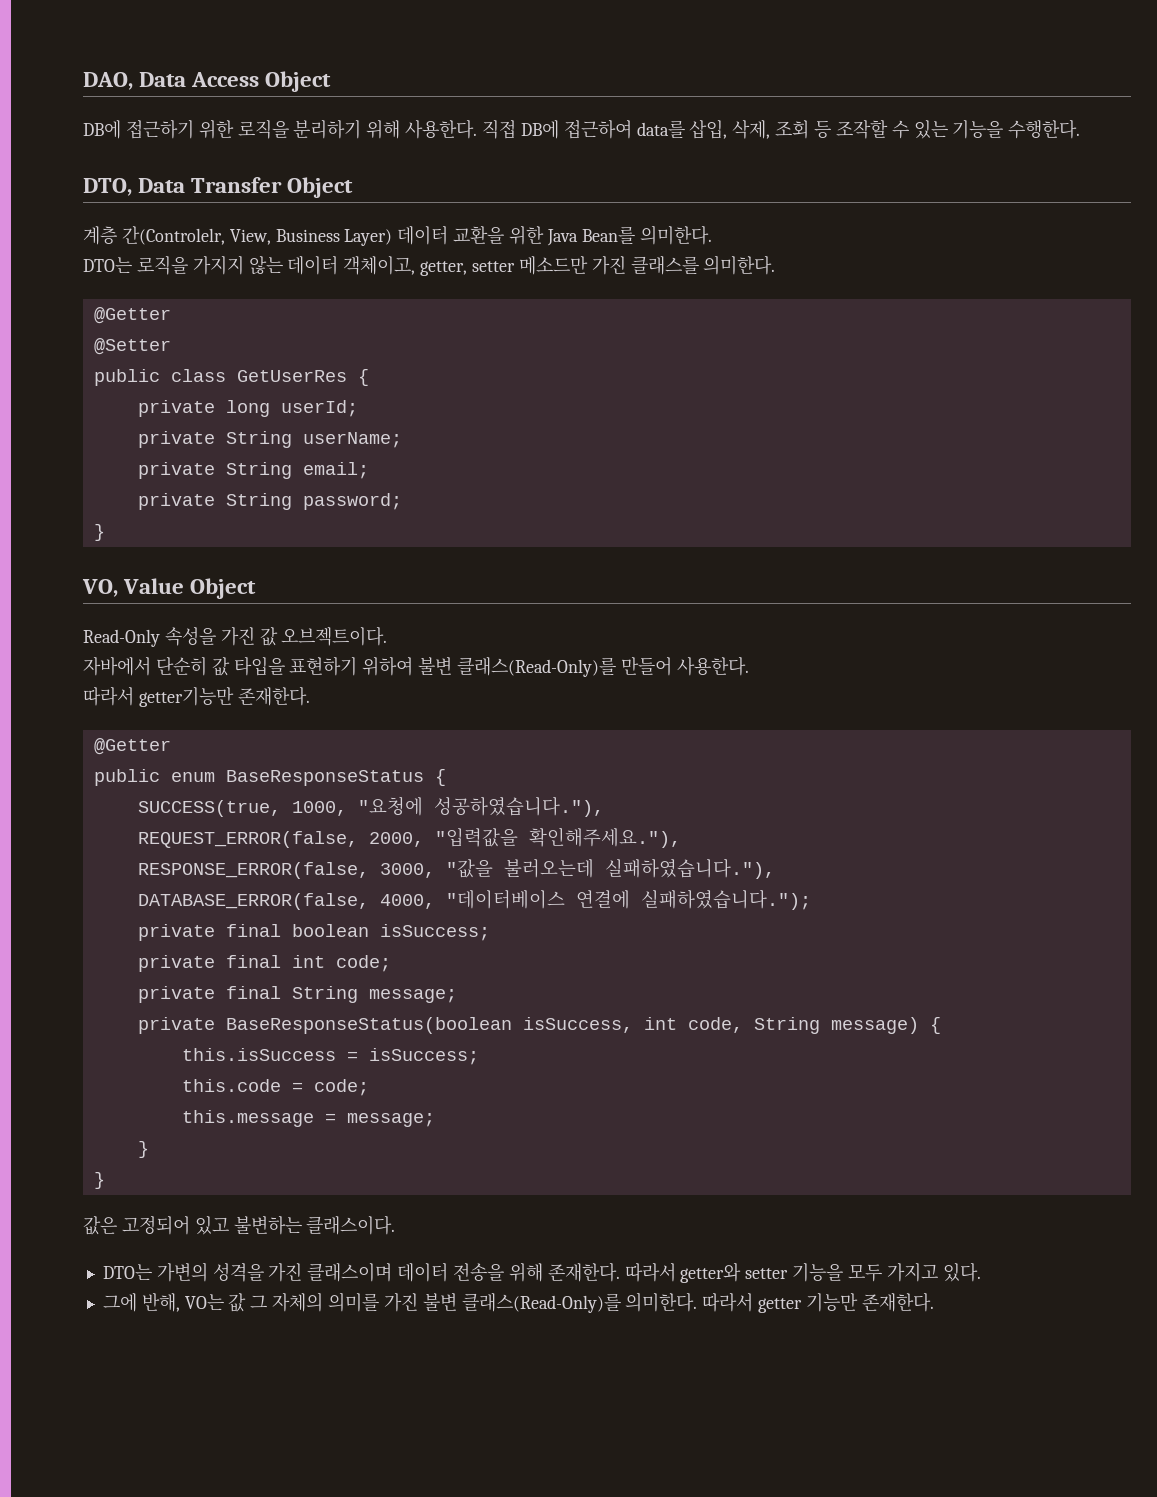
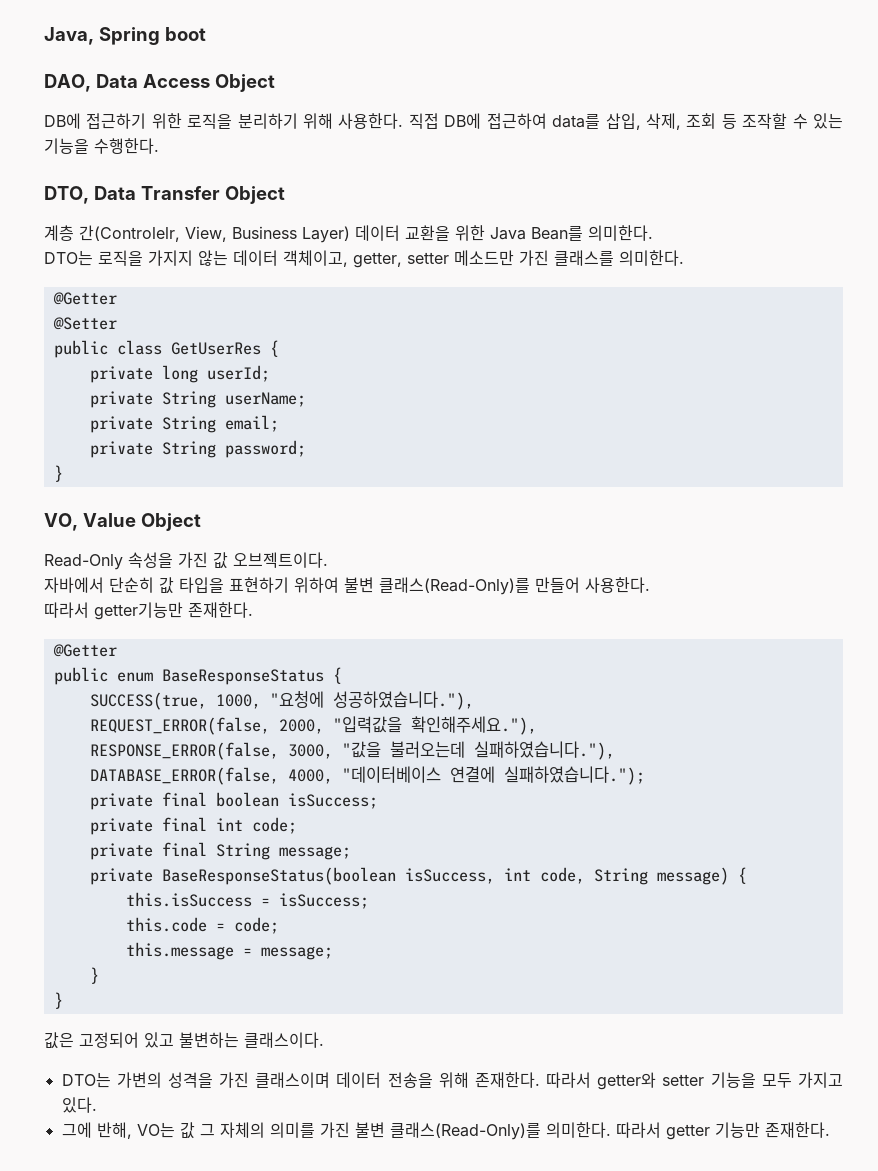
(83, 81) none -> [44,27,206,45] Java, Spring boot //

